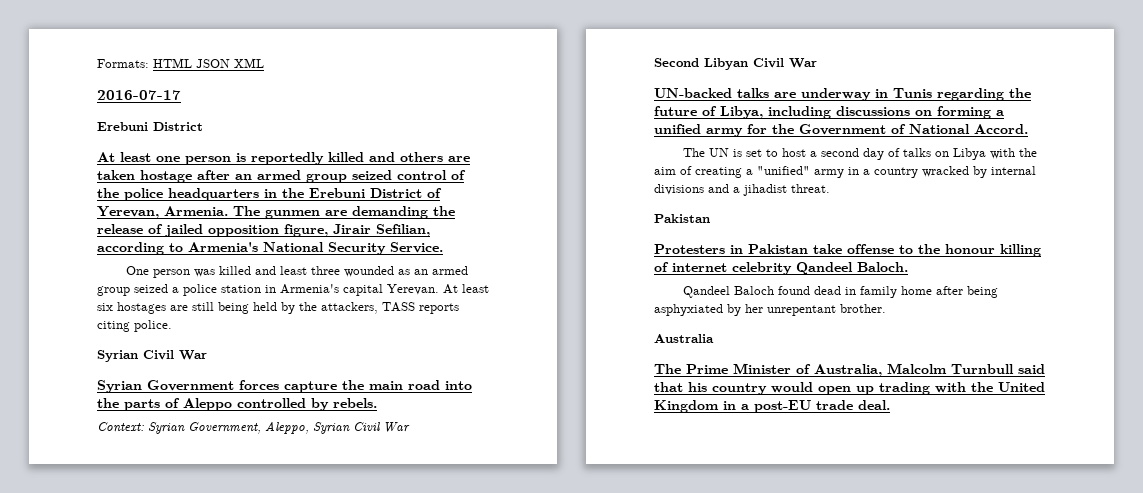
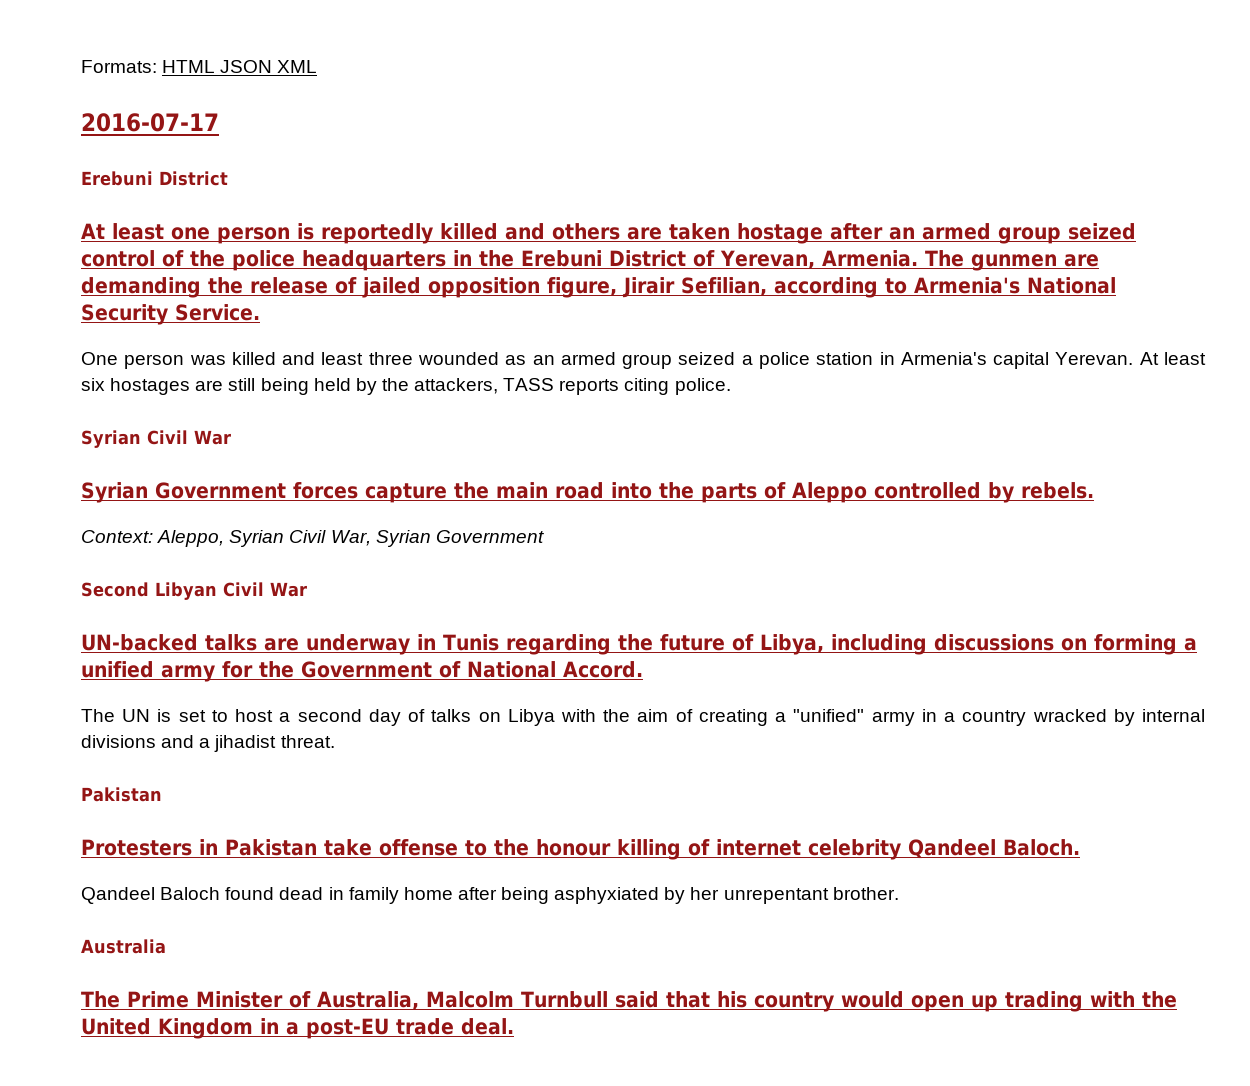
[148,422,261,434] Syrian Government, -> (153, 536) none
[383,422,410,433] War -> [330,530,544,547] War, Syrian Government

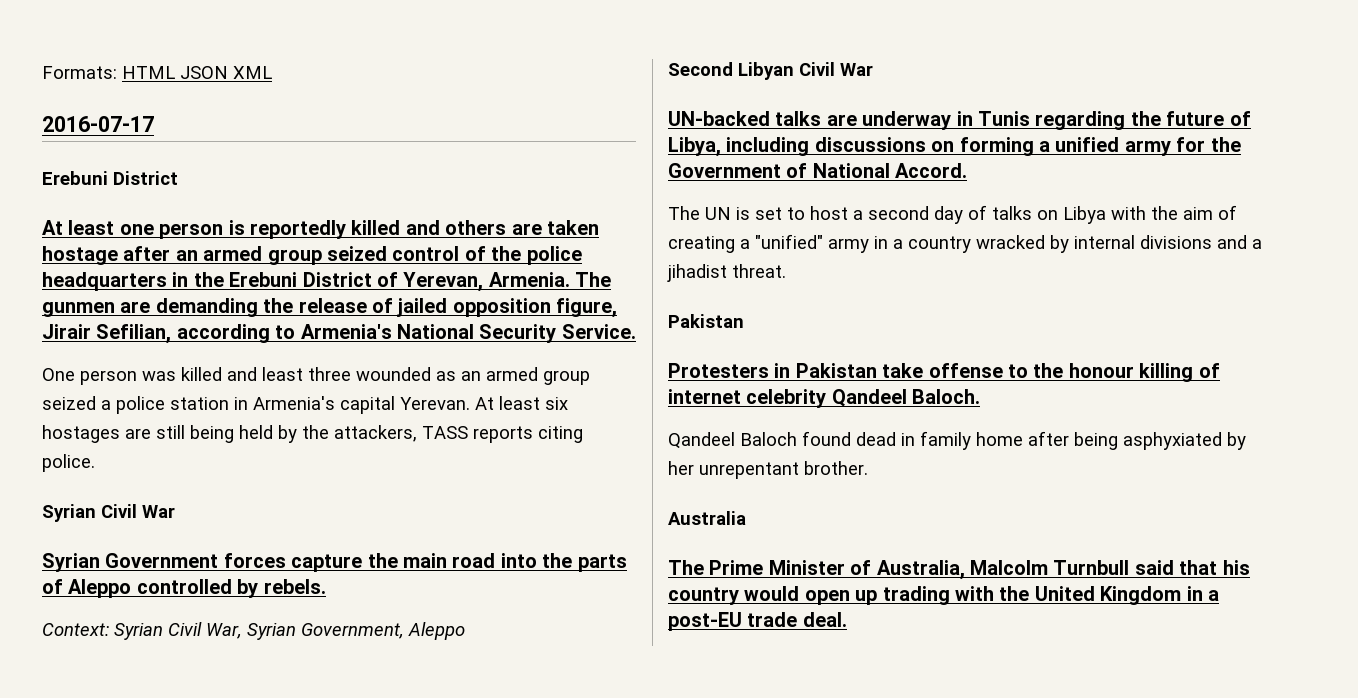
[157,530,225,547] Aleppo, -> (109, 629) none
[435,530,544,543] Government -> [301,622,465,640] Government, Aleppo

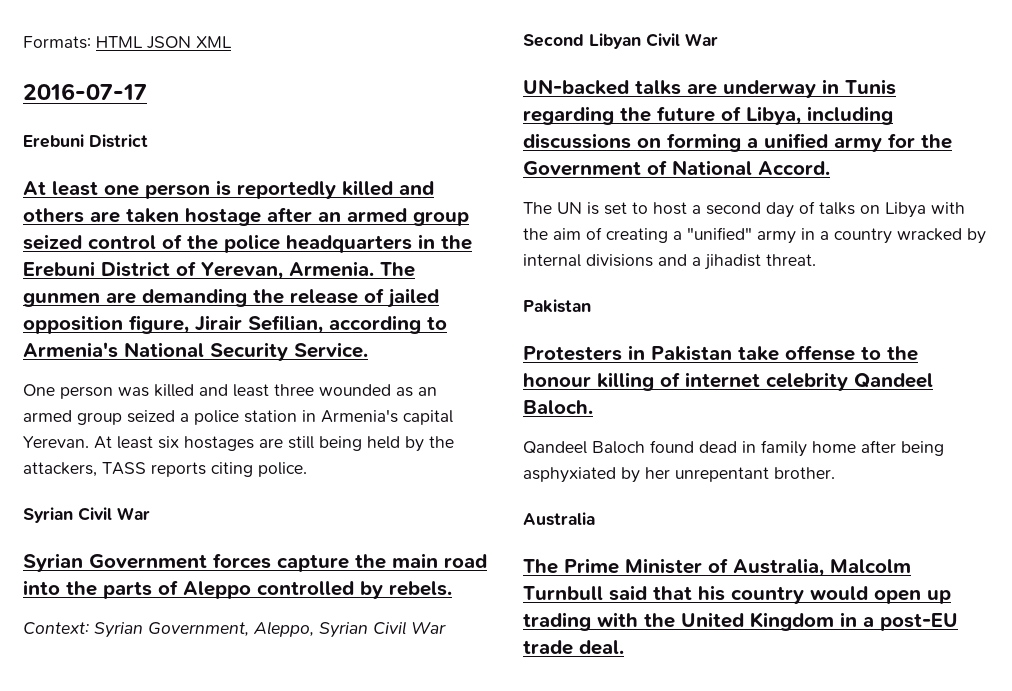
[168,622,465,640] Civil War, Syrian Government, Aleppo -> [148,621,446,638] Government, Aleppo, Syrian Civil War

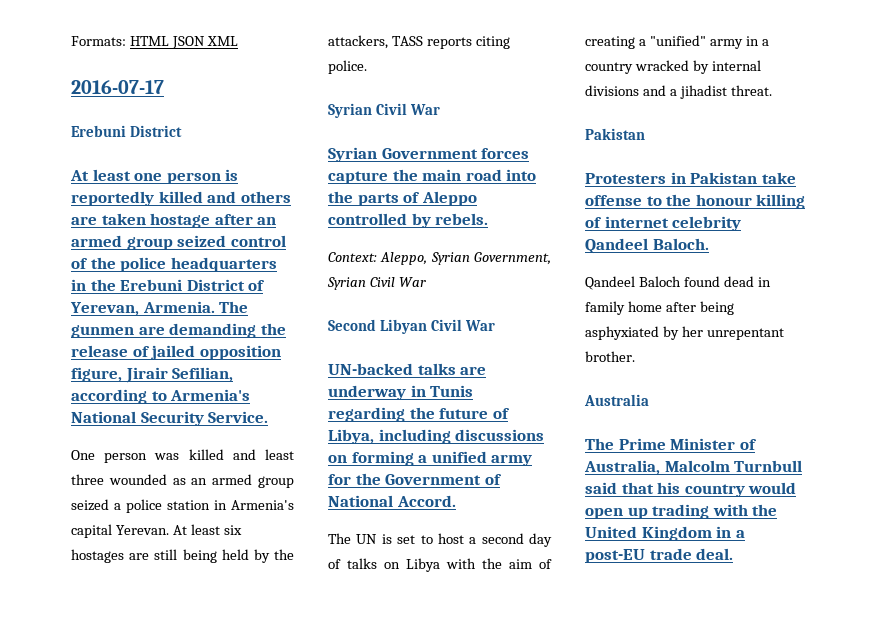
(89, 628) none -> [380,252,428,265] Aleppo,
[253,621,314,637] Aleppo, -> (551, 258) none

